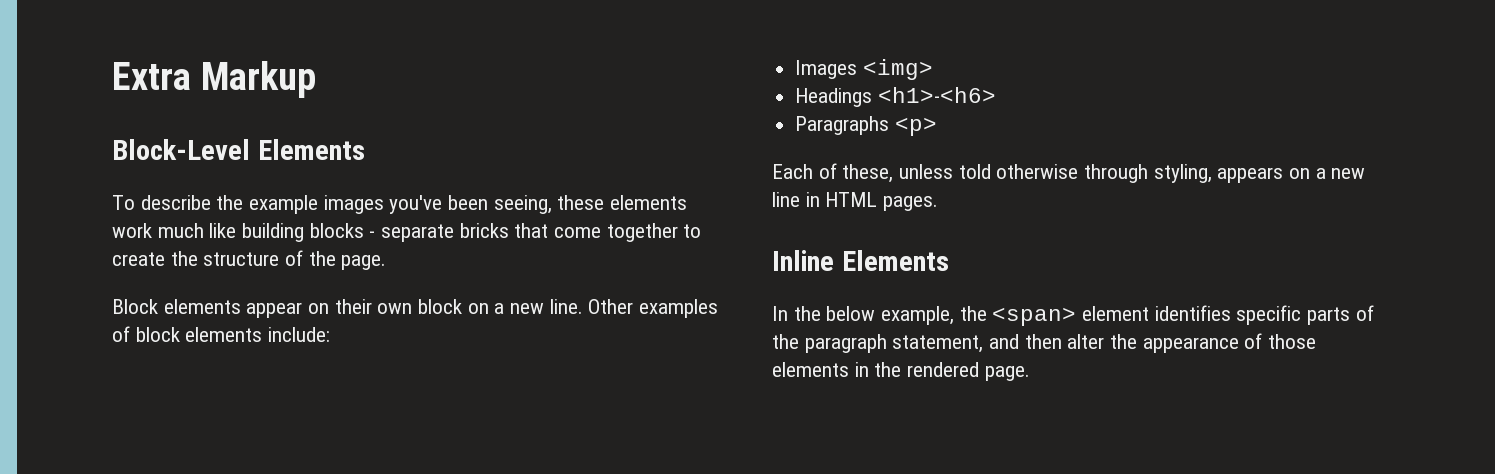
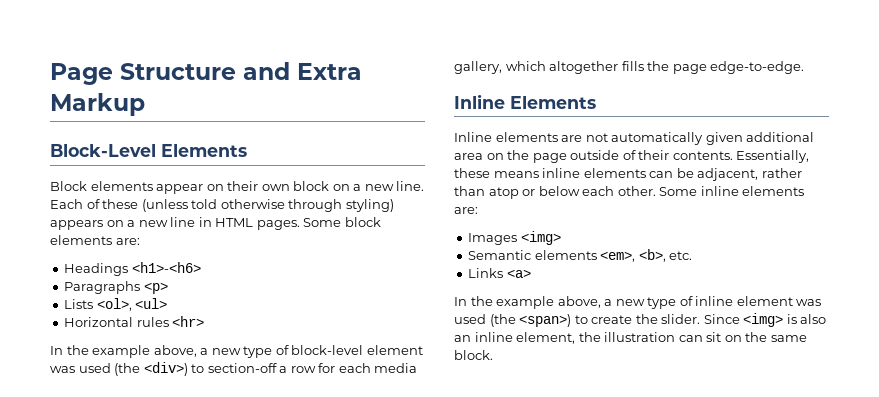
(112, 76) none -> [50,62,290,85] Page Structure and
[112,195,688,214] [112,223,702,242] [112,250,387,270] // To describe the example images you've been seeing, these elements work much like building blocks - separate bricks that come together to create the structure of the page. -> (247, 150) none
[588,299,719,318] [112,326,331,342] [795,59,933,80] [795,87,996,107] [795,116,937,136] [772,163,954,183] Other examples of block elements include: // Images <img> // Headings <h1>-<h6> // Paragraphs <p> // Each of these, unless -> [50,199,188,212] Each of these (unless
[1153,164,1212,183] styling, -> [345,199,394,212] styling)
[772,250,949,271] [772,305,1374,326] [772,333,1317,353] [772,362,1030,381] // Inline Elements // In the below example, the <span> element identifies specific parts of the paragraph statement, and then alter the appearance of those elements in the rendered page. -> [303,217,381,227] [50,235,140,245] [64,262,201,276] [64,281,168,294] [64,298,168,311] [64,316,205,327] [50,345,423,358] [50,362,418,376] [454,61,805,74] [454,94,596,109] [454,132,815,145] [454,150,810,163] [454,168,802,181] [454,186,805,199] [454,207,478,214] [468,231,561,245] [468,249,693,262] [468,268,531,278] [454,296,822,309] [454,313,827,327] [454,332,807,344] [454,350,493,360] Some block elements are: // Headings <h1>-<h6> // Paragraphs <p> // Lists <ol>, <ul> // Horizontal rules <hr> // In the example above, a new type of block-level element was used (the <div>) to section-off a row for each media gallery, which altogether fills the page edge-to-edge. // Inline Elements // Inline elements are not automatically given additional area on the page outside of their contents. Essentially, these means inline elements can be adjacent, rather than atop or below each other. Some inline elements are: // Images <img> // Semantic elements <em>, <b>, etc. // Links <a> // In the example above, a new type of inline element was used (the <span>) to create the slider. Since <img> is also an inline element, the illustration can sit on the same block.

